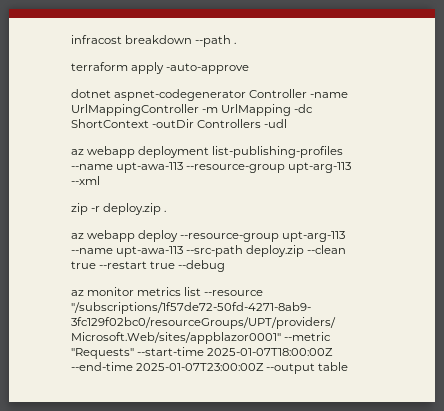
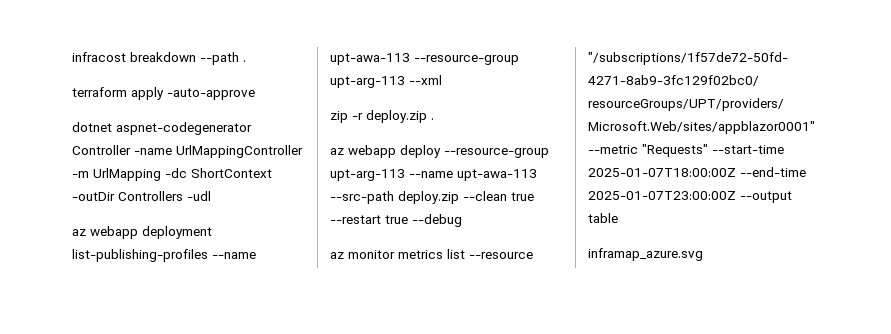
(349, 366) none -> [588,248,703,261] // inframap_azure.svg

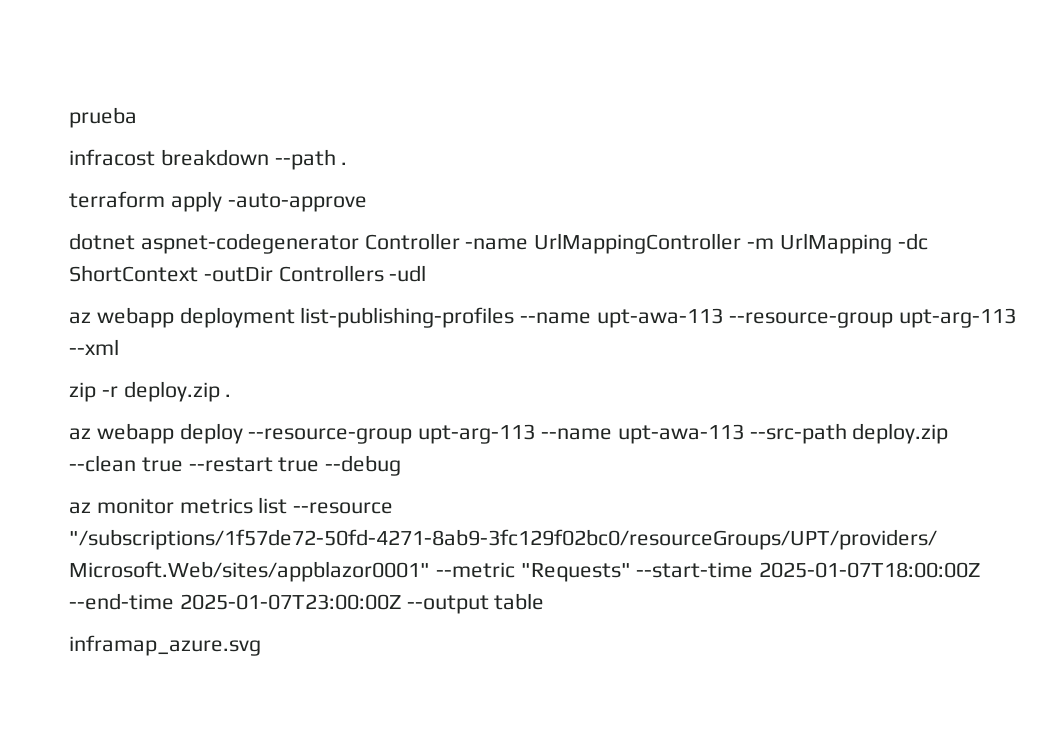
(72, 57) none -> [69,107,137,128] prueba //

